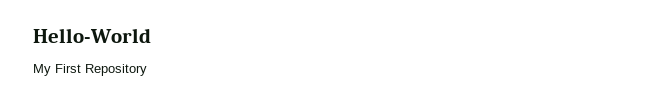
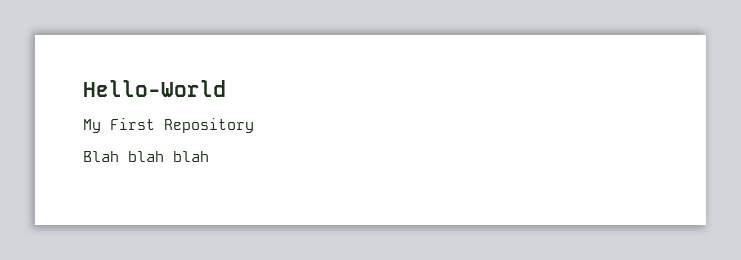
(147, 70) none -> [83,151,209,162] // Blah blah blah

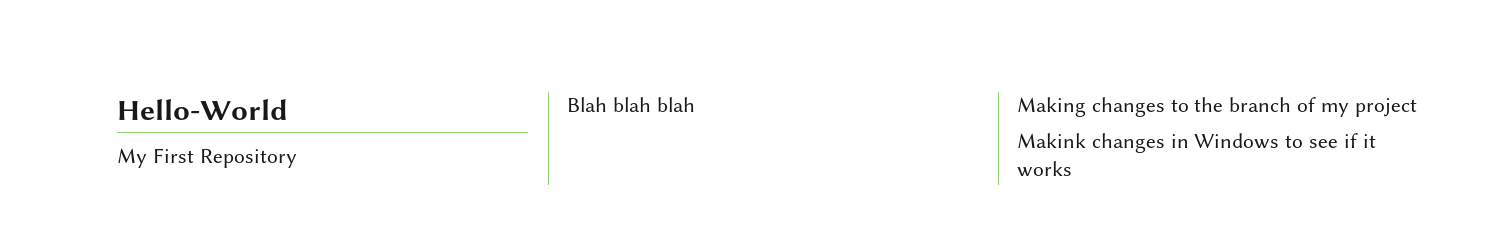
(209, 156) none -> [1017,97,1417,117] [1017,133,1376,153] [1017,161,1072,177] // Making changes to the branch of my project // Makink changes in Windows to see if it works

